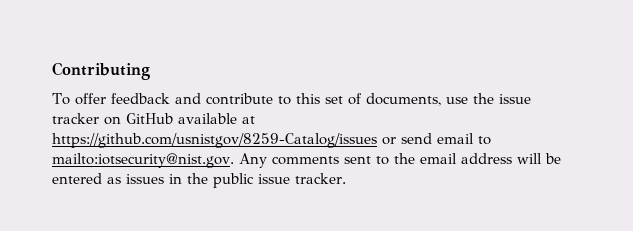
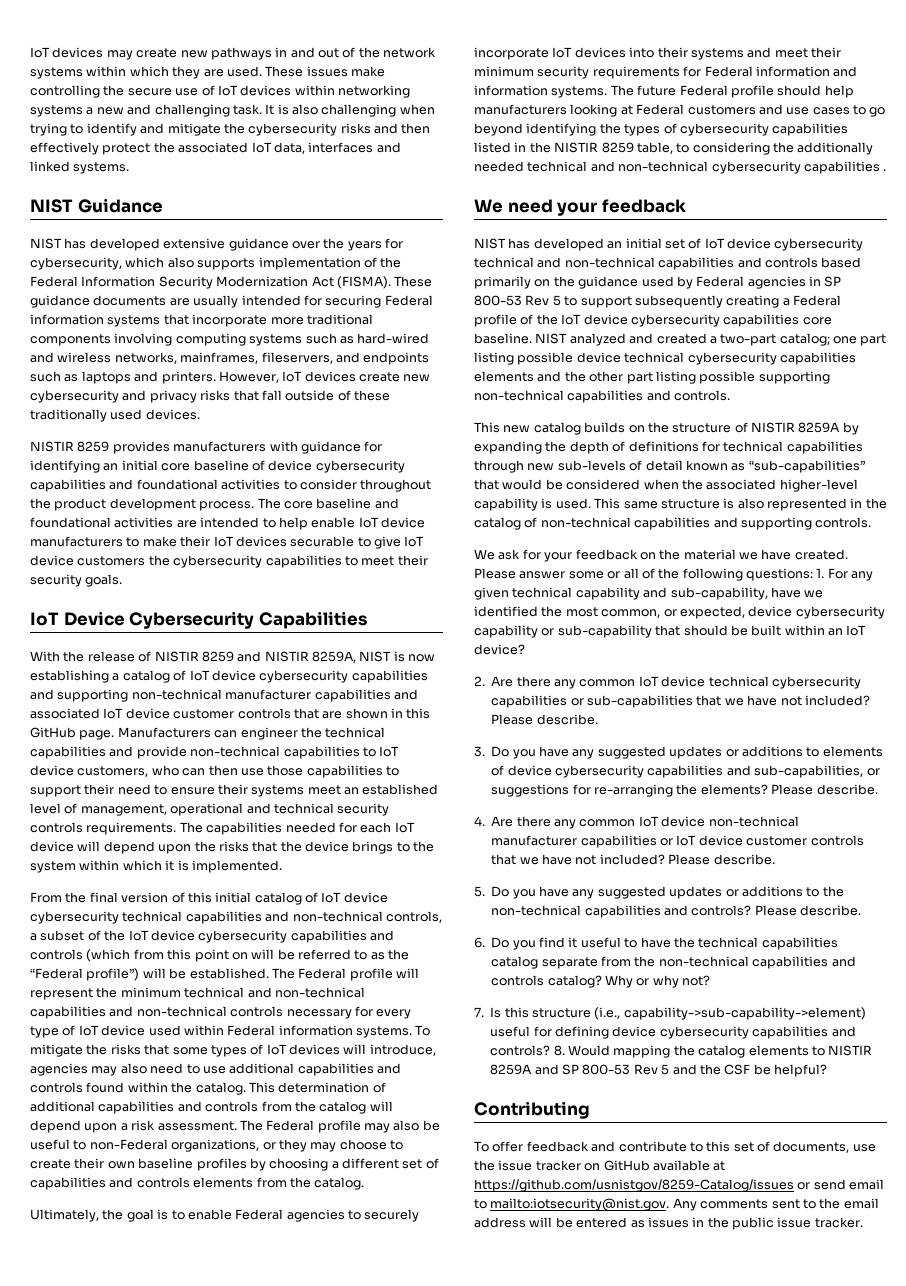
(52, 71) none -> [30,47,437,60] [30,66,385,79] [30,85,410,98] [30,104,435,117] [30,123,431,136] [30,142,401,155] [30,161,130,174] [30,198,163,213] [30,238,403,251] [30,257,402,270] [30,276,433,289] [30,295,433,308] [30,314,373,327] [30,333,430,346] [30,352,430,365] [30,371,431,384] [30,390,390,403] [30,409,200,422] [30,441,383,454] [30,460,405,473] [30,479,432,492] [30,498,399,511] [30,517,425,530] [30,536,425,549] [30,555,428,568] [30,574,123,587] [30,611,367,629] [30,651,436,663] [30,670,428,683] [30,689,418,702] [30,708,431,719] [30,727,386,740] [30,746,400,759] [30,765,399,778] [30,784,439,797] [30,803,390,816] [30,822,415,835] [30,841,435,854] [30,860,282,873] [30,892,388,905] [30,911,442,924] [30,930,394,943] [30,949,410,962] [30,968,419,981] [30,987,365,1000] [30,1006,412,1019] [30,1025,431,1038] [30,1044,436,1057] [30,1063,401,1076] [30,1082,386,1095] [30,1101,393,1114] [30,1120,440,1133] [30,1139,403,1152] [30,1158,439,1171] [30,1177,365,1190] [30,1209,420,1222] [474,47,841,60] [474,66,858,79] [474,85,854,98] [474,104,886,117] [474,123,849,136] [474,142,874,155] [474,161,887,174] [474,199,686,216] [474,238,864,251] [474,257,862,270] [474,276,842,289] [474,295,841,308] [474,314,832,327] [474,333,887,346] [474,352,856,365] [474,371,830,384] [474,390,731,403] [474,422,859,435] [474,441,863,454] [474,460,865,473] [474,479,858,492] [474,498,887,511] [474,517,872,530] [474,549,848,562] [474,568,874,581] [474,587,824,600] [474,606,885,619] [474,625,867,638] [474,644,525,655] [474,676,861,689] [491,695,870,708] [491,714,598,725] [474,746,883,759] [491,765,880,778] [491,784,878,797] [474,816,799,829] [491,835,864,848] [491,854,775,865] [474,886,844,899] [491,905,862,918] [474,937,838,950] [491,956,856,969] [491,975,711,988] [474,1007,866,1020] [490,1026,856,1039] [490,1045,873,1058] [490,1064,827,1077] IoT devices may create new pathways in and out of the network systems within which they are used. These issues make controlling the secure use of IoT devices within networking systems a new and challenging task. It is also challenging when trying to identify and mitigate the cybersecurity risks and then effectively protect the associated IoT data, interfaces and linked systems. // NIST Guidance // NIST has developed extensive guidance over the years for cybersecurity, which also supports implementation of the Federal Information Security Modernization Act (FISMA). These guidance documents are usually intended for securing Federal information systems that incorporate more traditional components involving computing systems such as hard-wired and wireless networks, mainframes, fileservers, and endpoints such as laptops and printers. However, IoT devices create new cybersecurity and privacy risks that fall outside of these traditionally used devices. // NISTIR 8259 provides manufacturers with guidance for identifying an initial core baseline of device cybersecurity capabilities and foundational activities to consider throughout the product development process. The core baseline and foundational activities are intended to help enable IoT device manufacturers to make their IoT devices securable to give IoT device customers the cybersecurity capabilities to meet their security goals. // IoT Device Cybersecurity Capabilities // With the release of NISTIR 8259 and NISTIR 8259A, NIST is now establishing a catalog of IoT device cybersecurity capabilities and supporting non-technical manufacturer capabilities and associated IoT device customer controls that are shown in this GitHub page. Manufacturers can engineer the technical capabilities and provide non-technical capabilities to IoT device customers, who can then use those capabilities to support their need to ensure their systems meet an established level of management, operational and technical security controls requirements. The capabilities needed for each IoT device will depend upon the risks that the device brings to the system within which it is implemented. // From the final version of this initial catalog of IoT device cybersecurity technical capabilities and non-technical controls, a subset of the IoT device cybersecurity capabilities and controls (which from this point on will be referred to as the “Federal profile”) will be established. The Federal profile will represent the minimum technical and non-technical capabilities and non-technical controls necessary for every type of IoT device used within Federal information systems. To mitigate the risks that some types of IoT devices will introduce, agencies may also need to use additional capabilities and controls found within the catalog. This determination of additional capabilities and controls from the catalog will depend upon a risk assessment. The Federal profile may also be useful to non-Federal organizations, or they may choose to create their own baseline profiles by choosing a different set of capabilities and controls elements from the catalog. // Ultimately, the goal is to enable Federal agencies to securely incorporate IoT devices into their systems and meet their minimum security requirements for Federal information and information systems. The future Federal profile should help manufacturers looking at Federal customers and use cases to go beyond identifying the types of cybersecurity capabilities listed in the NISTIR 8259 table, to considering the additionally needed technical and non-technical cybersecurity capabilities . // We need your feedback // NIST has developed an initial set of IoT device cybersecurity technical and non-technical capabilities and controls based primarily on the guidance used by Federal agencies in SP 800-53 Rev 5 to support subsequently creating a Federal profile of the IoT device cybersecurity capabilities core baseline. NIST analyzed and created a two-part catalog; one part listing possible device technical cybersecurity capabilities elements and the other part listing possible supporting non-technical capabilities and controls. // This new catalog builds on the structure of NISTIR 8259A by expanding the depth of definitions for technical capabilities through new sub-levels of detail known as “sub-capabilities” that would be considered when the associated higher-level capability is used. This same structure is also represented in the catalog of non-technical capabilities and supporting controls. // We ask for your feedback on the material we have created. Please answer some or all of the following questions: 1. For any given technical capability and sub-capability, have we identified the most common, or expected, device cybersecurity capability or sub-capability that should be built within an IoT device? // 2. Are there any common IoT device technical cybersecurity capabilities or sub-capabilities that we have not included? Please describe. // 3. Do you have any suggested updates or additions to elements of device cybersecurity capabilities and sub-capabilities, or suggestions for re-arranging the elements? Please describe. // 4. Are there any common IoT device non-technical manufacturer capabilities or IoT device customer controls that we have not included? Please describe. // 5. Do you have any suggested updates or additions to the non-technical capabilities and controls? Please describe. // 6. Do you find it useful to have the technical capabilities catalog separate from the non-technical capabilities and controls catalog? Why or why not? // 7. Is this structure (i.e., capability->sub-capability->element) useful for defining device cybersecurity capabilities and controls? 8. Would mapping the catalog elements to NISTIR 8259A and SP 800-53 Rev 5 and the CSF be helpful? //

